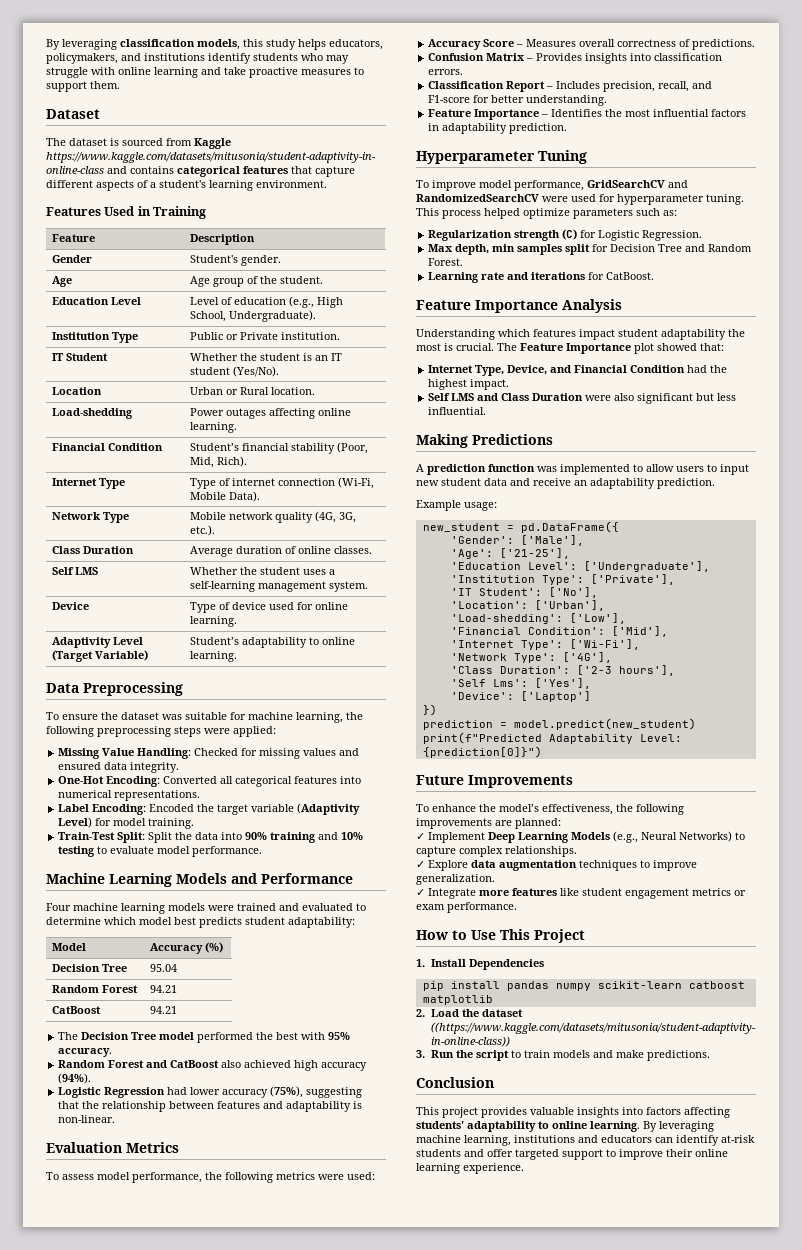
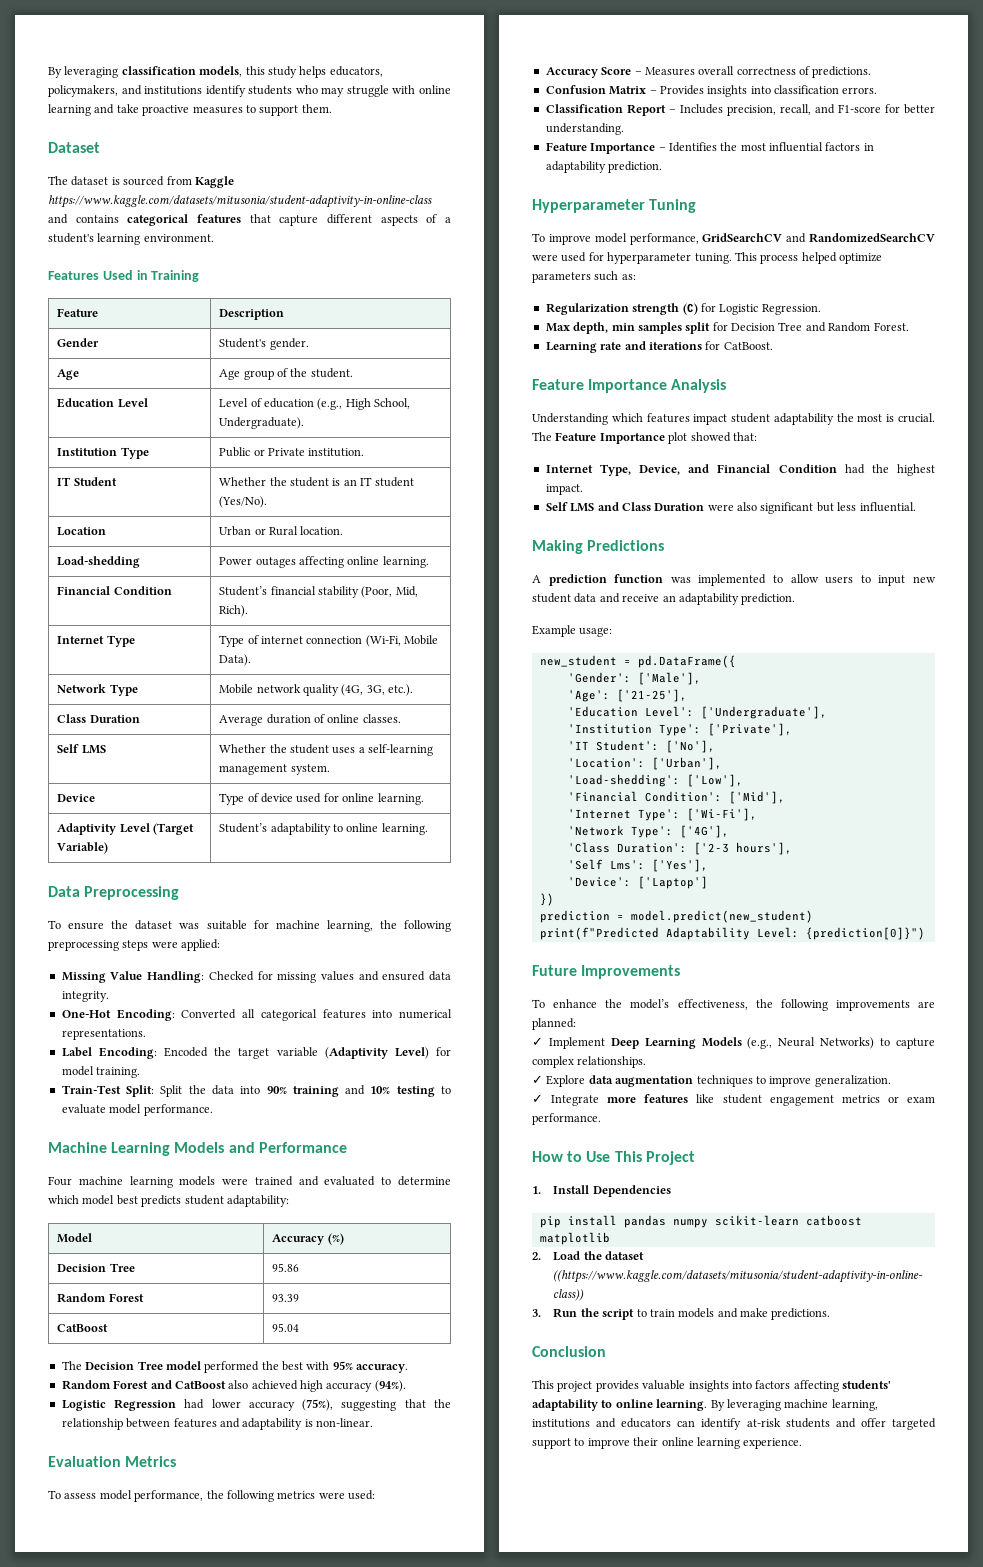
[149,964,177,972] 95.04 -> [272,1263,300,1272] 95.86
[149,985,177,993] 94.21 -> [272,1294,300,1302] 93.39
[149,1006,177,1014] 94.21 -> [272,1323,300,1332] 95.04

